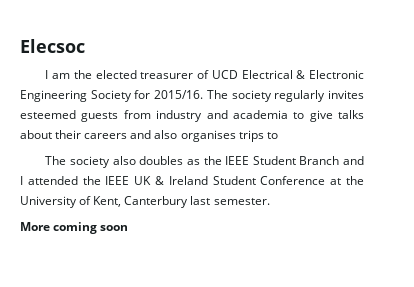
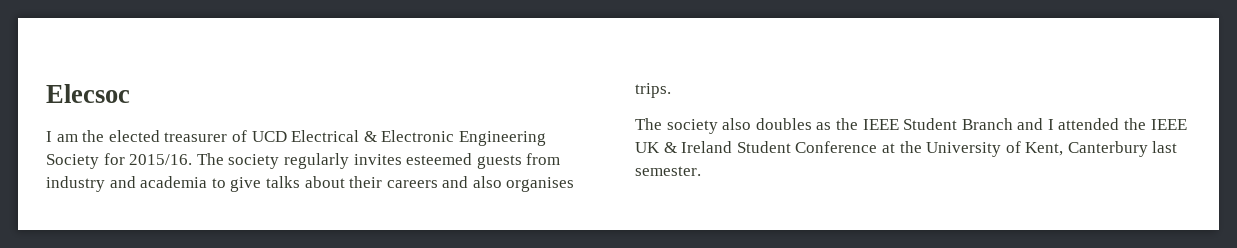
[238,130,278,142] trips to -> [635,83,671,98] trips.
[20,222,129,234] // More coming soon -> (701, 171) none

